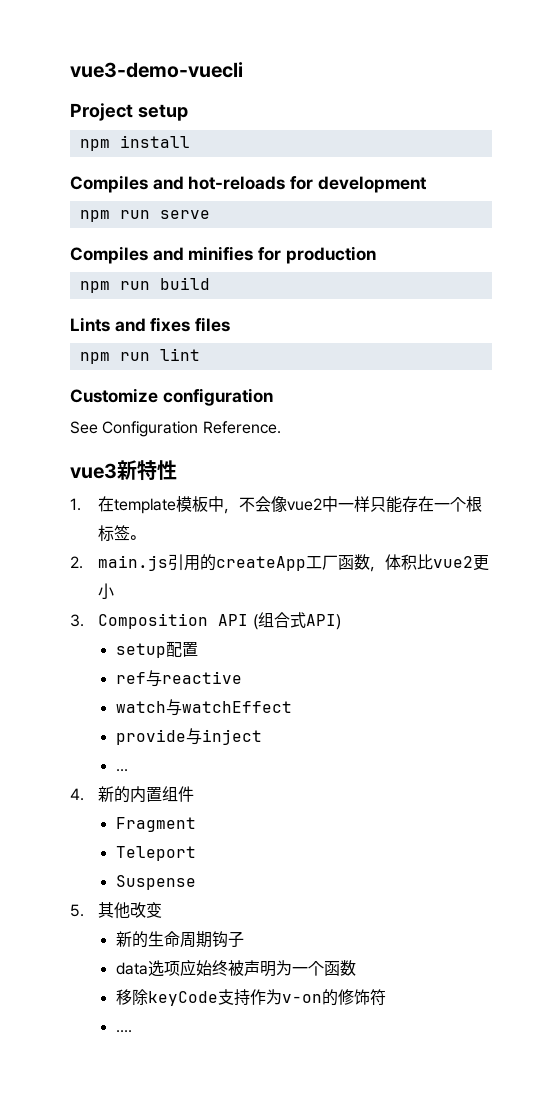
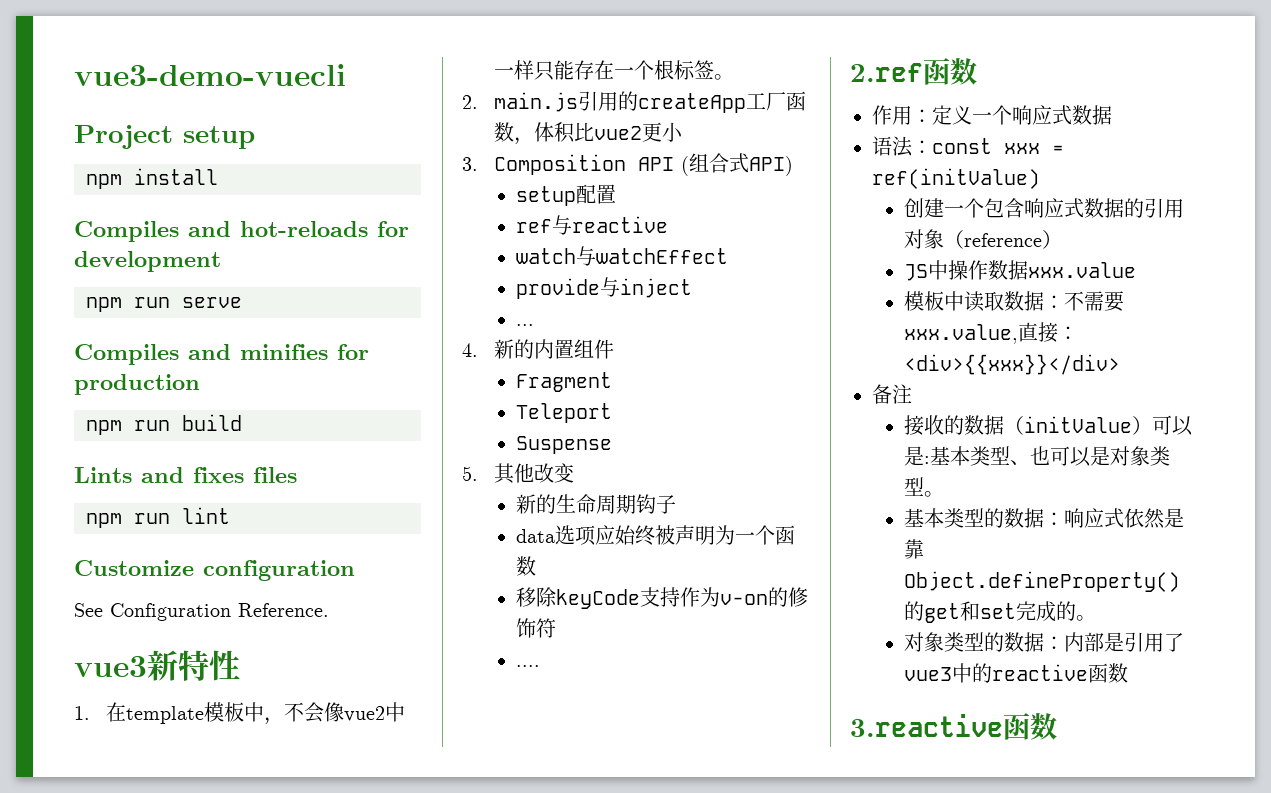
(132, 1031) none -> [850,58,977,85] [872,105,1112,125] [872,136,1064,157] [872,168,1040,189] [903,198,1184,218] [903,229,1062,249] [903,260,1136,281] [903,291,1124,312] [903,322,1078,344] [903,354,1120,375] [872,384,912,404] [903,415,1193,436] [903,446,1170,467] [903,477,944,497] [903,508,1184,529] [903,539,924,559] [903,571,1180,592] [903,601,1096,623] [903,632,1184,652] [903,663,1128,683] [850,713,1057,740] // 2.ref函数 // 作用：定义一个响应式数据 // 语法：const xxx = ref(initValue) // 创建一个包含响应式数据的引用对象（reference） // JS中操作数据xxx.value // 模板中读取数据：不需要xxx.value,直接：<div>{{xxx}}</div> // 备注 // 接收的数据（initValue）可以是:基本类型、也可以是对象类型。 // 基本类型的数据：响应式依然是靠Object.defineProperty()的get和set完成的。 // 对象类型的数据：内部是引用了vue3中的reactive函数 // 3.reactive函数

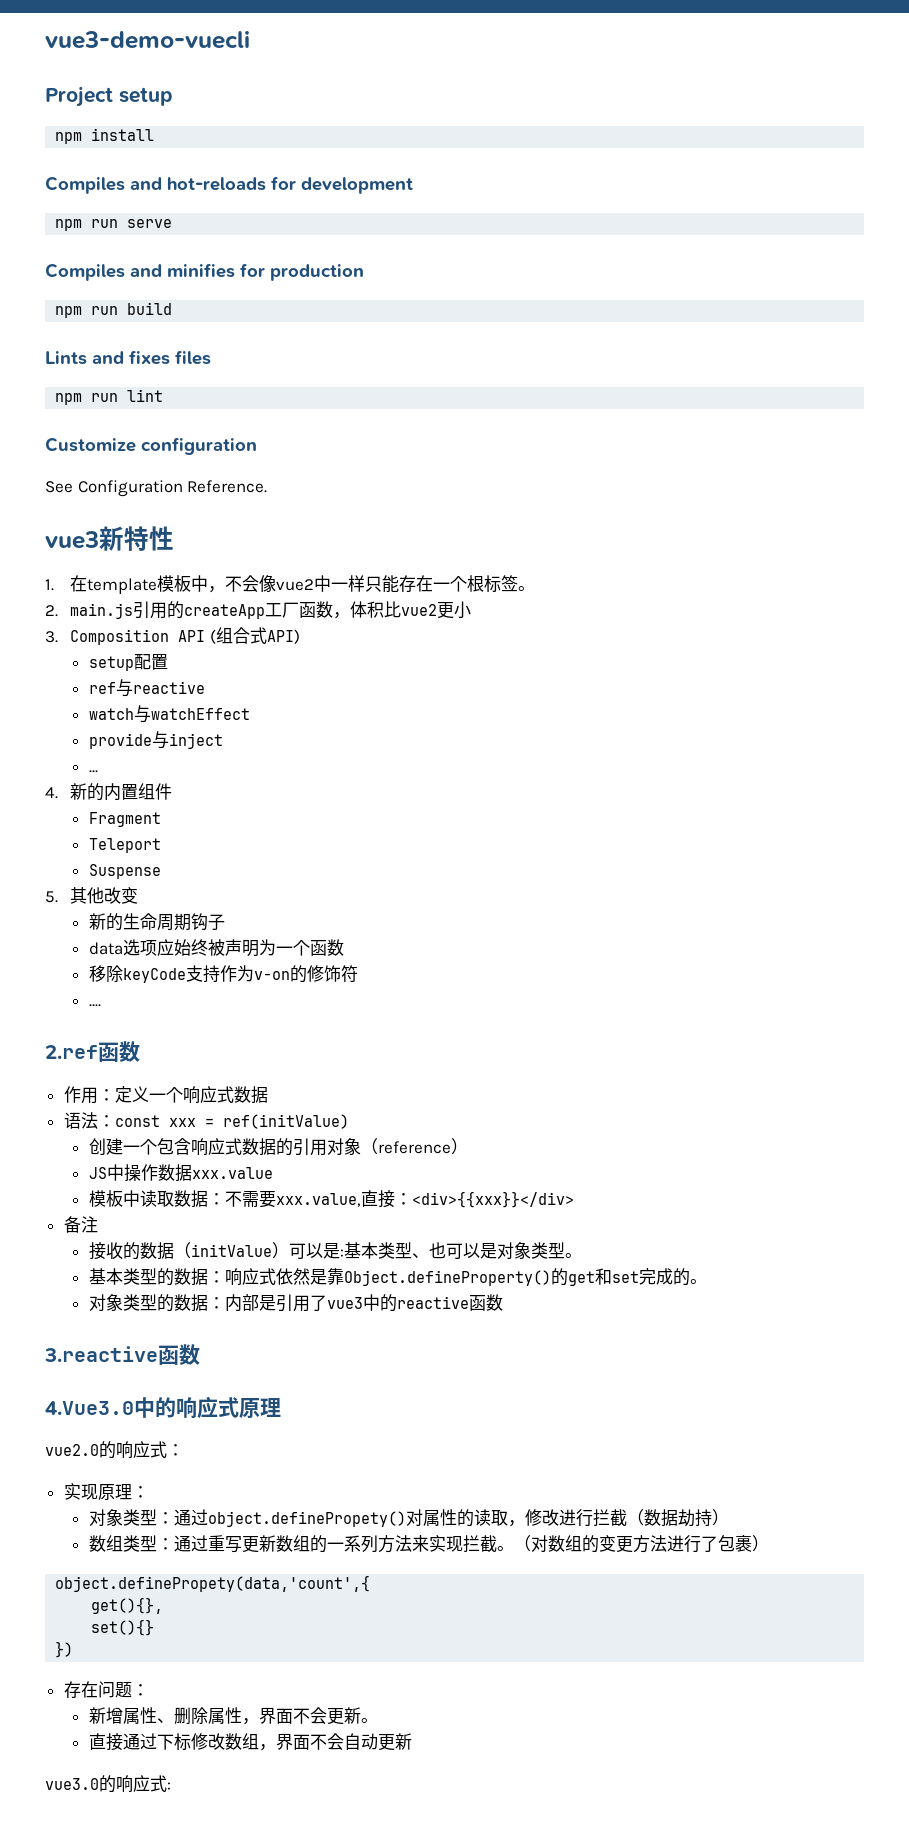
(1057, 726) none -> [45,1396,281,1419] [45,1441,184,1459] [63,1483,149,1500] [88,1509,729,1527] [88,1535,769,1553] [55,1575,371,1592] [91,1597,164,1614] [91,1619,155,1636] [55,1641,74,1658] [63,1681,149,1698] [88,1707,378,1725] [88,1733,412,1751] [45,1775,171,1793] // 4.Vue3.0中的响应式原理 // vue2.0的响应式： // 实现原理： // 对象类型：通过object.definePropety()对属性的读取，修改进行拦截（数据劫持） // 数组类型：通过重写更新数组的一系列方法来实现拦截。（对数组的变更方法进行了包裹） // object.definePropety(data,'count',{ // get(){}, // set(){} // }) // 存在问题： // 新增属性、删除属性，界面不会更新。 // 直接通过下标修改数组，界面不会自动更新 // vue3.0的响应式:

